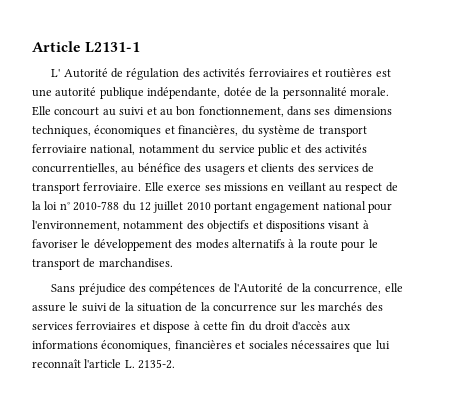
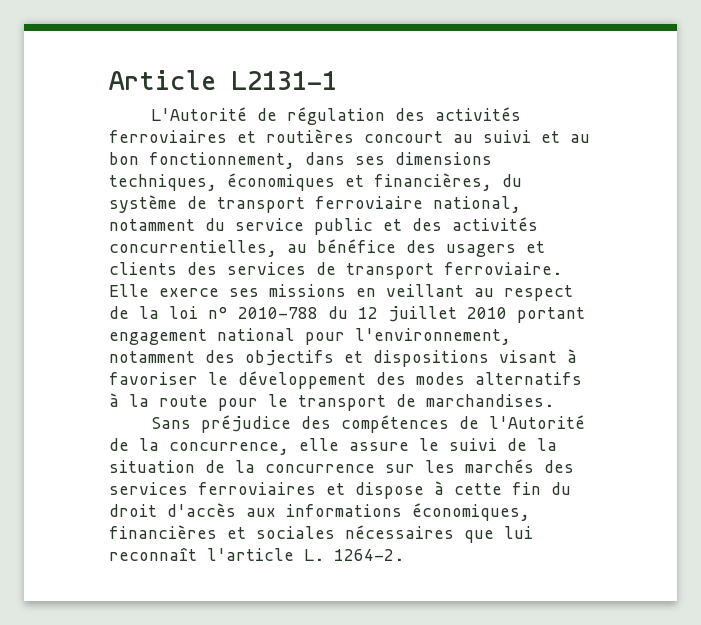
[51,68,108,78] L' Autorité -> [151,107,248,121] L'Autorité
[375,69,391,77] [32,87,389,99] [32,106,51,116] est une autorité publique indépendante, dotée de la personnalité morale. Elle -> (354, 136) none
[138,359,176,369] 2135-2. -> [334,549,404,561] 1264-2.

